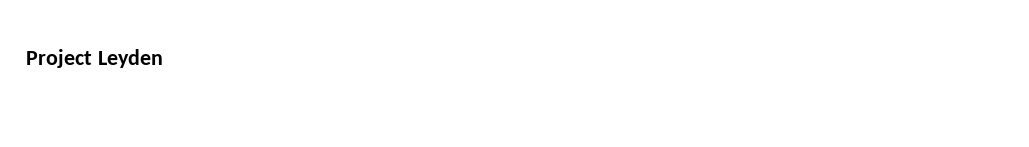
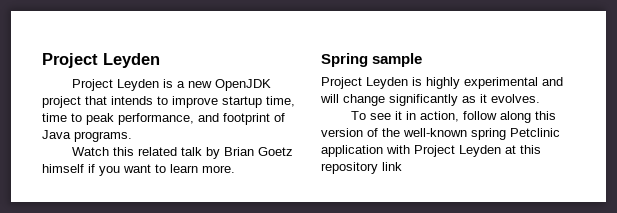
[26,49,163,68] Project Leyden -> [42,53,160,68] [72,79,272,91] [42,96,295,108] [42,113,285,125] [42,130,132,142] [72,147,294,159] [42,164,235,176] [321,53,423,67] [321,77,563,89] [320,94,540,106] [351,111,557,123] [321,128,560,140] [321,145,541,157] [321,162,402,174] Project Leyden // Project Leyden is a new OpenJDK project that intends to improve startup time, time to peak performance, and footprint of Java programs. // Watch this related talk by Brian Goetz himself if you want to learn more. // Spring sample // Project Leyden is highly experimental and will change significantly as it evolves. // To see it in action, follow along this version of the well-known spring Petclinic application with Project Leyden at this repository link

